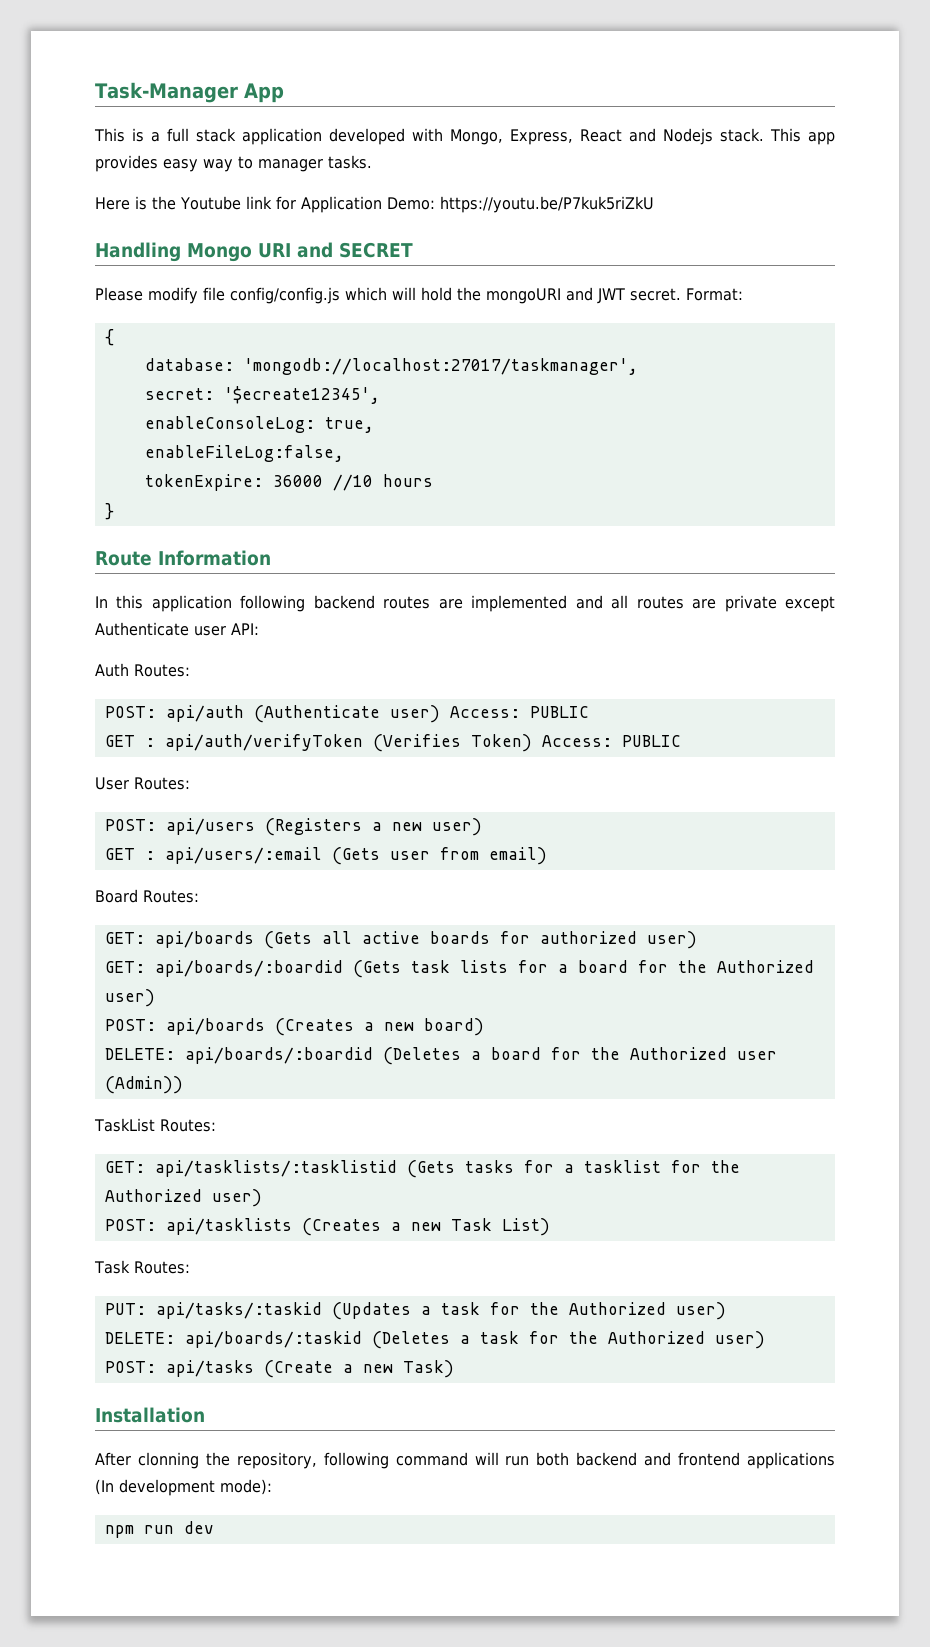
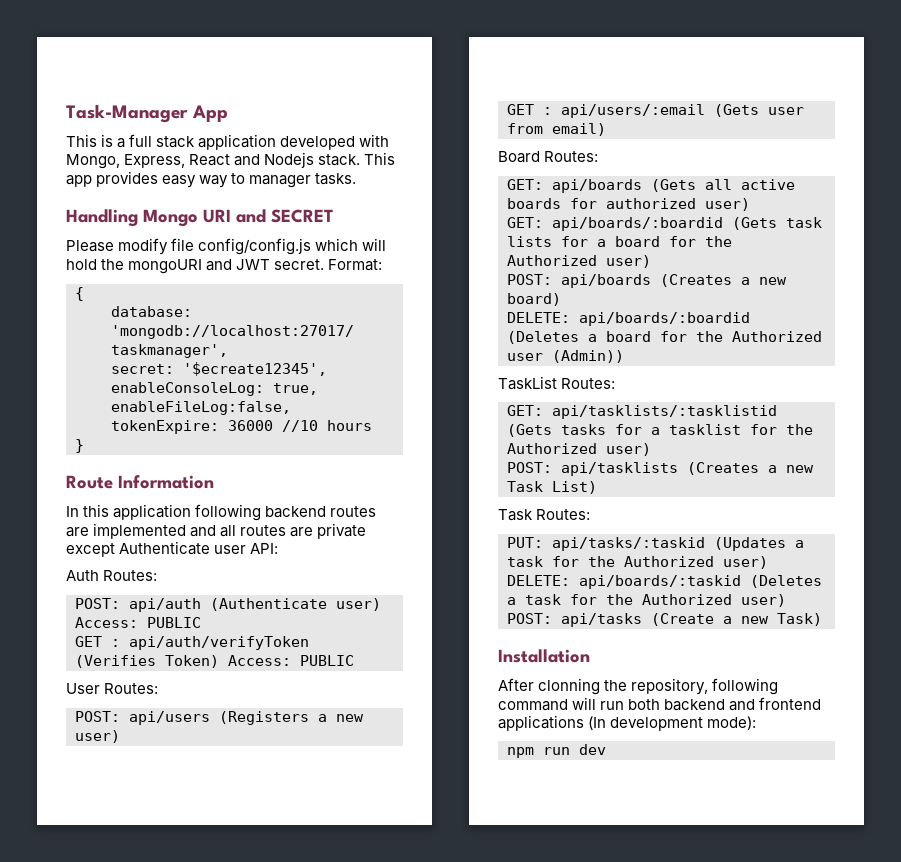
[95,196,654,213] // Here is the Youtube link for Application Demo: https://youtu.be/P7kuk5riZkU -> (357, 179) none

